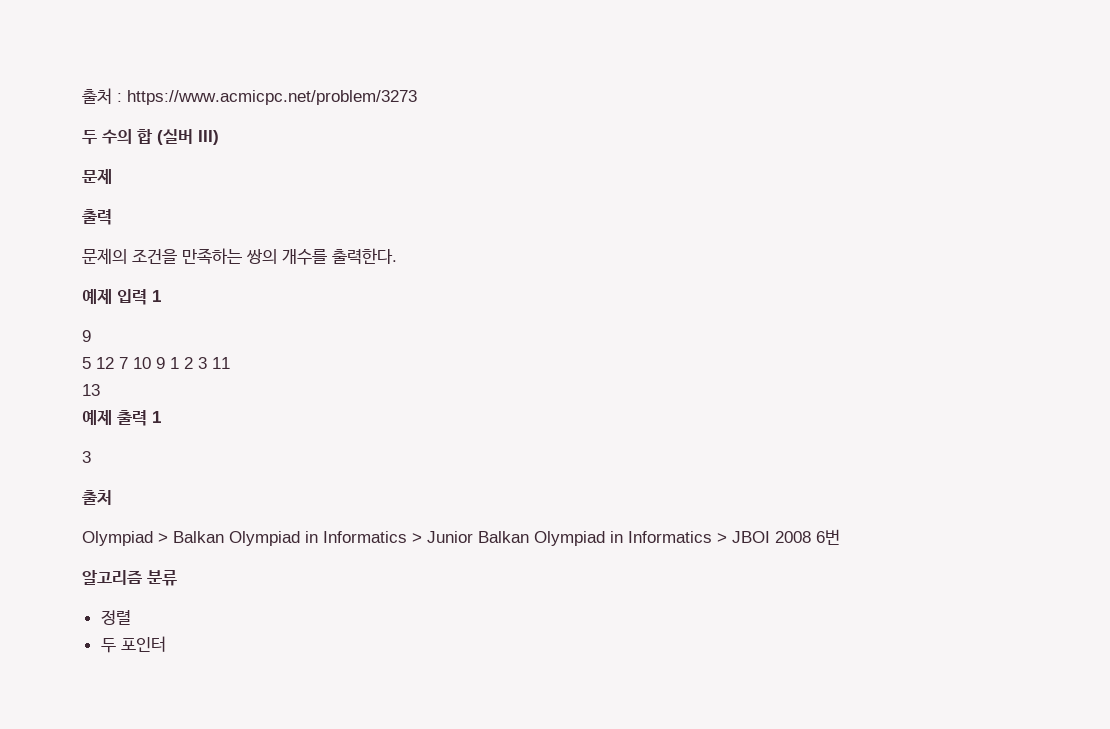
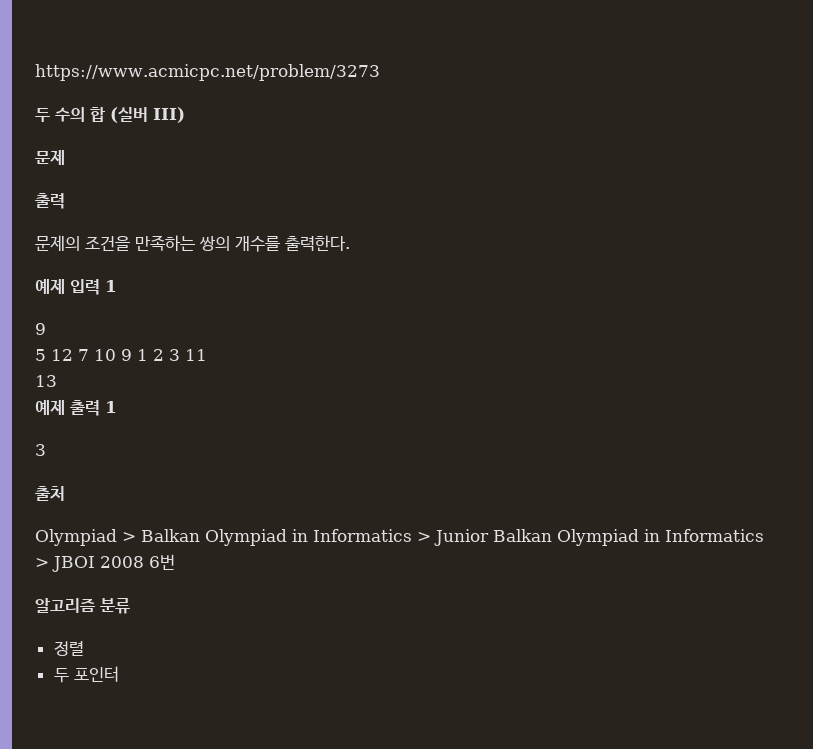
[82,88,122,104] 출처 : -> (35, 72) none

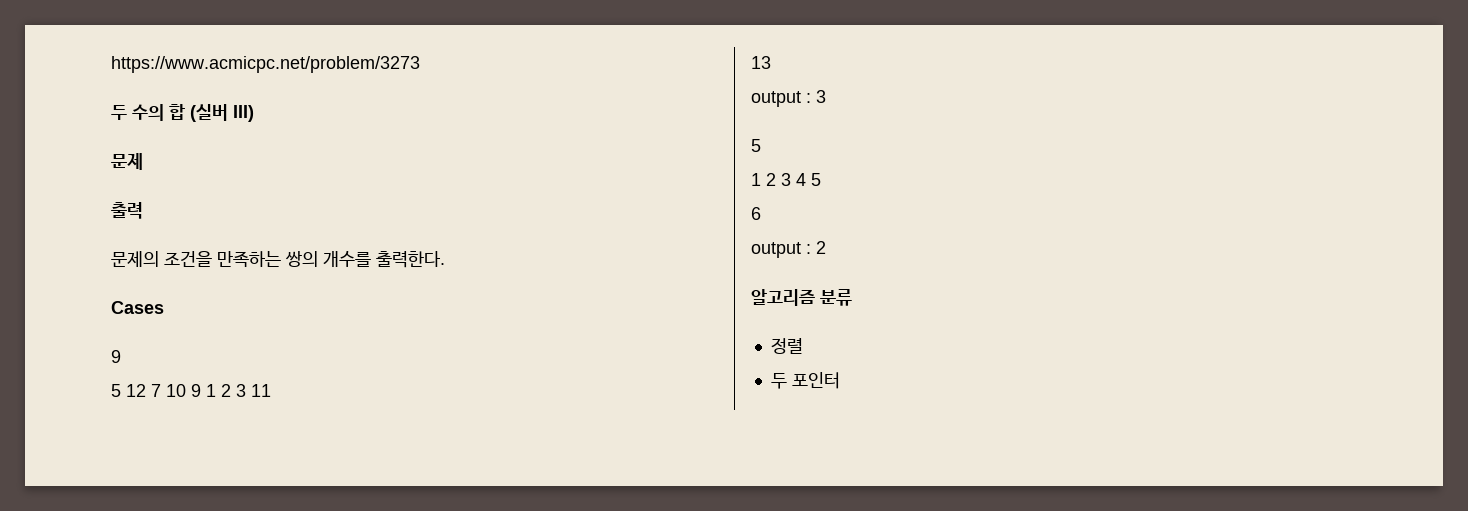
[35,279,117,295] 예제 입력 1 -> [111,301,164,314] Cases
[35,400,117,416] [35,444,46,456] [35,486,65,501] [35,529,764,546] [35,554,175,572] 예제 출력 1 // 3 // 출처 // Olympiad > Balkan Olympiad in Informatics > Junior Balkan Olympiad in Informatics > JBOI 2008 6번 -> [751,90,826,107] [751,139,761,152] [751,173,821,186] [751,207,761,220] [751,241,826,258] output : 3 // 5 // 1 2 3 4 5 // 6 // output : 2

